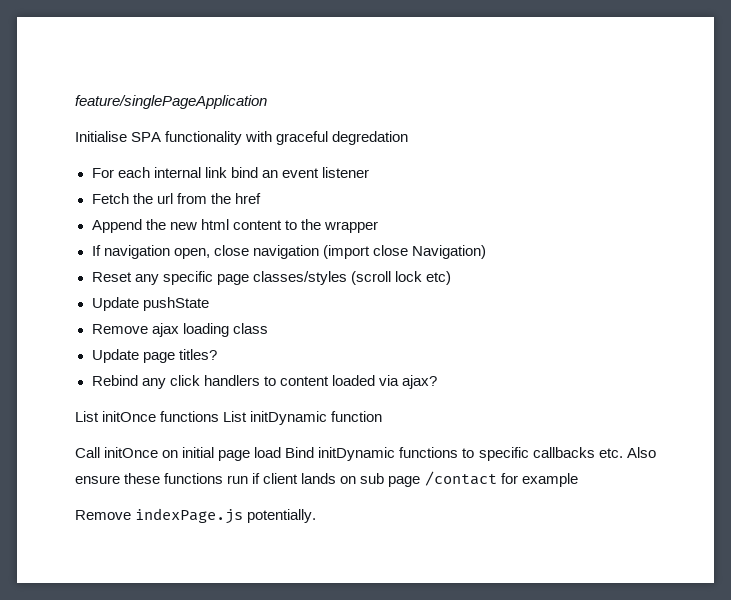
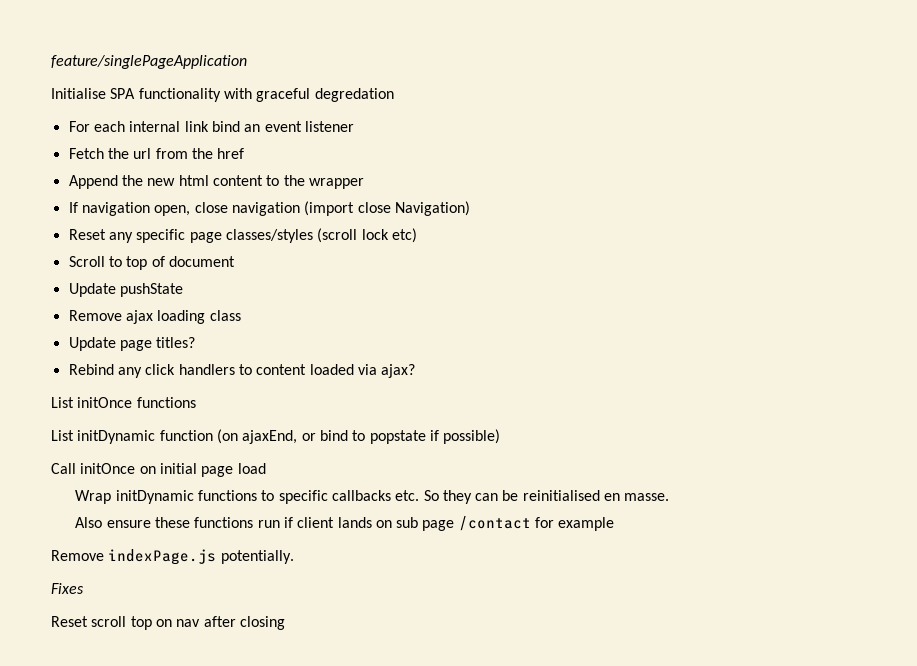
(451, 278) none -> [68,256,235,270] // Scroll to top of document
(220, 416) none -> (196, 402) //
(383, 416) none -> [216,429,501,444] (on ajaxEnd, or bind to popstate if possible)
[285,447,315,458] Bind -> [75,490,112,504] // Wrap
(623, 453) none -> [423,490,670,504] So they can be reinitialised en masse. //
(317, 516) none -> [51,583,84,594] [51,616,285,630] // Fixes // Reset scroll top on nav after closing

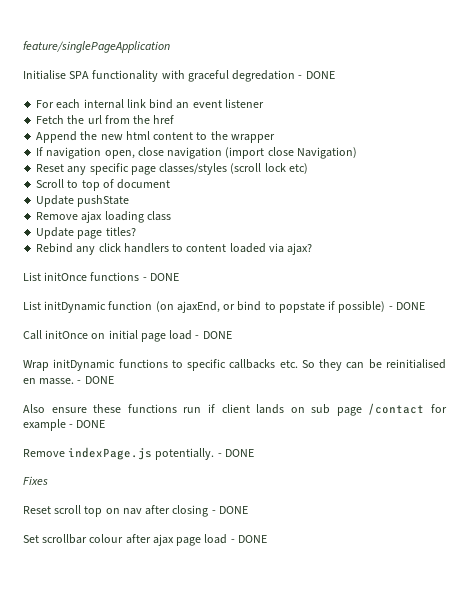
(394, 95) none -> [298,71,335,79] - DONE
(196, 402) none -> [142,273,179,281] - DONE
(501, 436) none -> [388,302,425,310] - DONE
(266, 468) none -> [195,331,232,339] - DONE
(670, 497) none -> [77,376,114,384] - DONE
(615, 524) none -> [69,420,106,428] - DONE
(294, 557) none -> [217,449,254,457] - DONE
(285, 623) none -> [211,506,248,514] [23,534,267,546] - DONE // Set scrollbar colour after ajax page load - DONE

